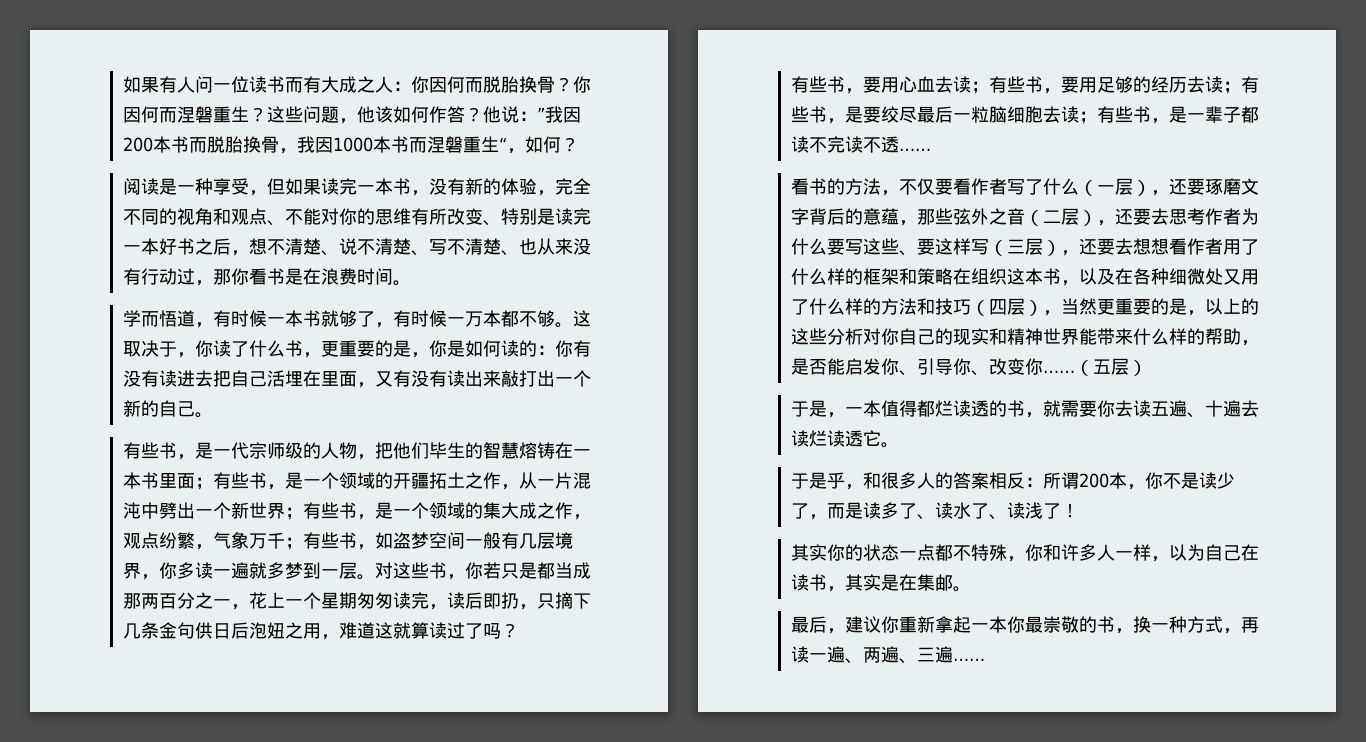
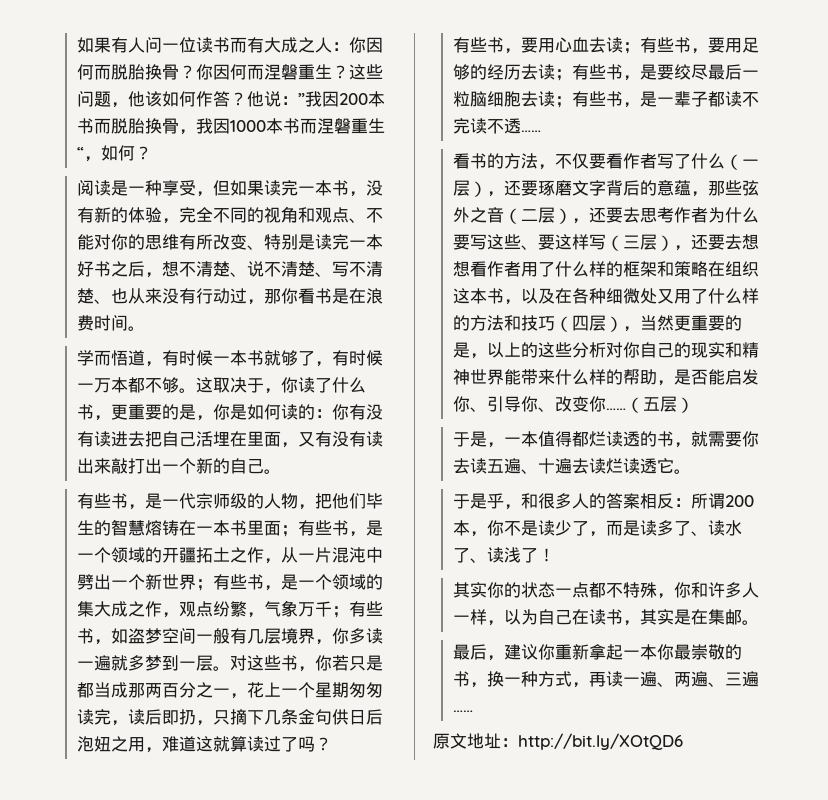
(986, 659) none -> [433,733,683,750] // 原文地址：http://bit.ly/XOtQD6

